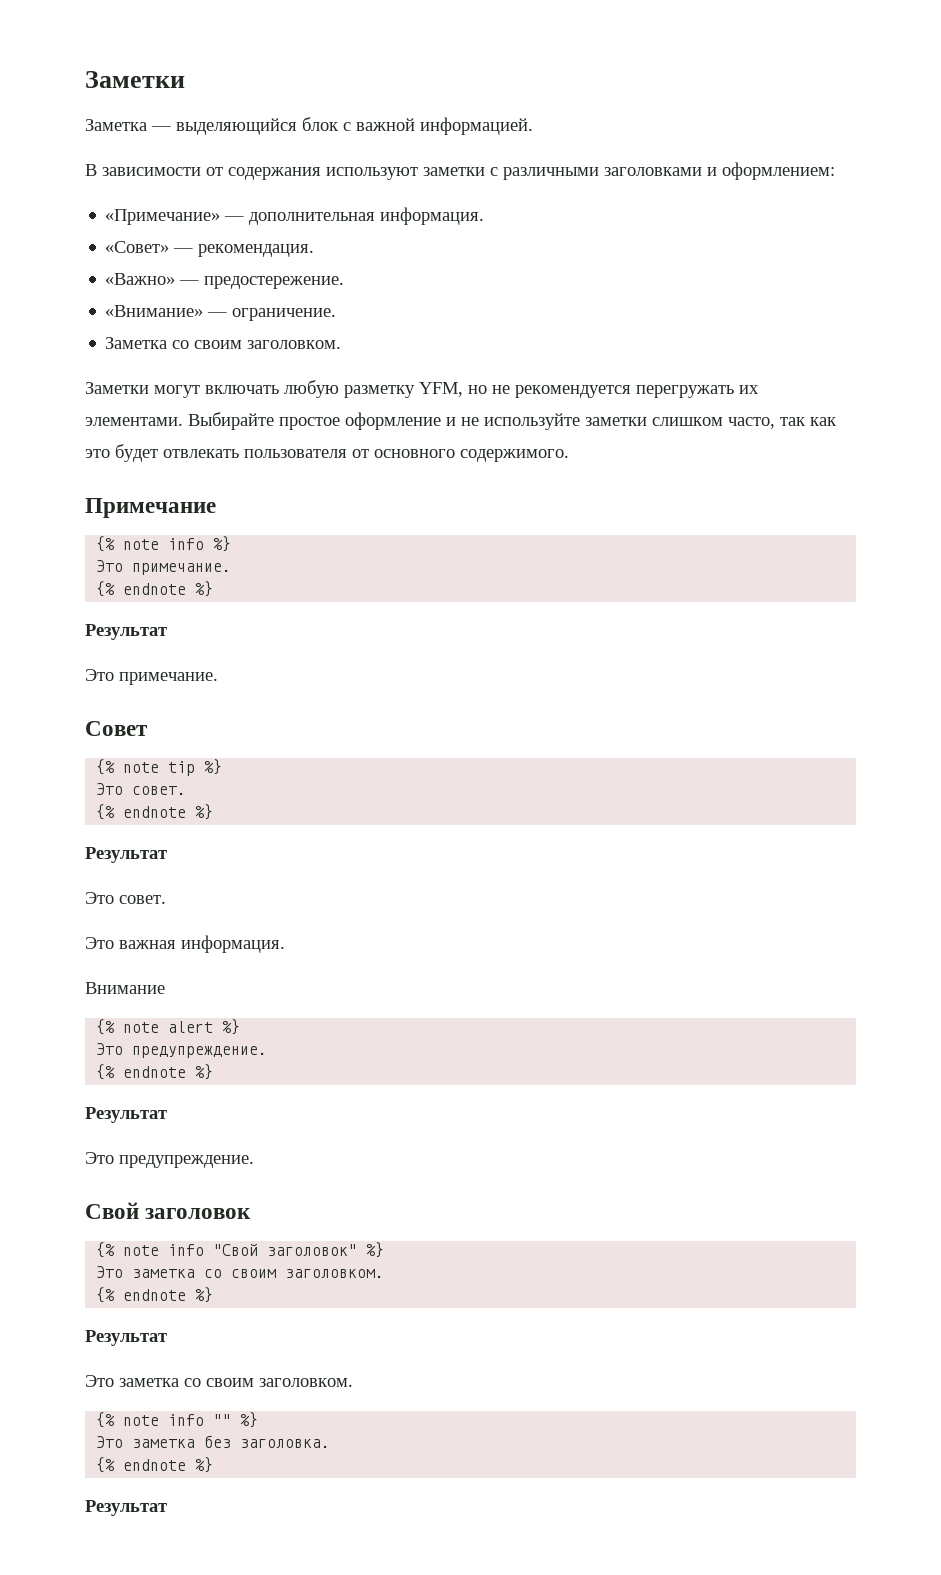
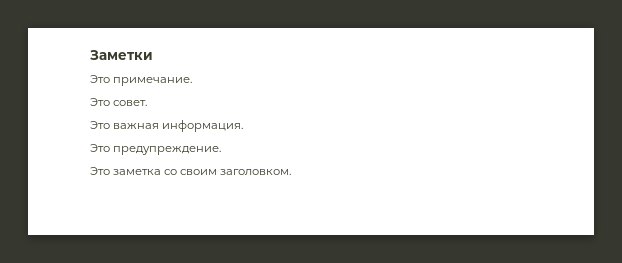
[85,117,533,135] [85,162,835,180] [105,207,485,225] [105,241,315,257] [105,273,345,289] [105,305,337,321] [105,337,342,349] [85,380,759,398] [85,412,836,430] [85,444,569,462] [85,498,216,518] [96,536,232,552] [96,560,232,575] [96,581,214,597] [85,624,167,640] [85,669,218,685] [85,721,148,736] [96,759,223,776] [96,783,187,795] [96,804,214,820] [85,847,167,863] Заметка — выделяющийся блок с важной информацией. // В зависимости от содержания используют заметки с различными заголовками и оформлением: // «Примечание» — дополнительная информация. // «Совет» — рекомендация. // «Важно» — предостережение. // «Внимание» — ограничение. // Заметка со своим заголовком. // Заметки могут включать любую разметку YFM, но не рекомендуется перегружать их элементами. Выбирайте простое оформление и не используйте заметки слишком часто, так как это будет отвлекать пользователя от основного содержимого. // Примечание // {% note info %} // Это примечание. // {% endnote %} // Результат // Это примечание. // Совет // {% note tip %} // Это совет. // {% endnote %} // Результат -> [90,75,193,86] Это примечание.
[85,982,165,994] [96,1019,241,1035] [96,1043,268,1058] [96,1064,214,1080] [85,1107,167,1123] [85,1152,254,1168] [85,1202,252,1219] [96,1242,385,1258] [96,1266,385,1278] [96,1287,214,1303] [85,1330,167,1346] [85,1375,353,1387] [96,1412,259,1428] [96,1435,331,1448] [96,1457,214,1473] [85,1500,167,1516] Внимание // {% note alert %} // Это предупреждение. // {% endnote %} // Результат // Это предупреждение. // Свой заголовок // {% note info "Свой заголовок" %} // Это заметка со своим заголовком. // {% endnote %} // Результат // Это заметка со своим заголовком. // {% note info "" %} // Это заметка без заголовка. // {% endnote %} // Результат -> [90,144,222,155] [90,167,292,175] Это предупреждение. // Это заметка со своим заголовком.

